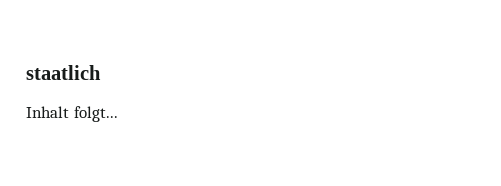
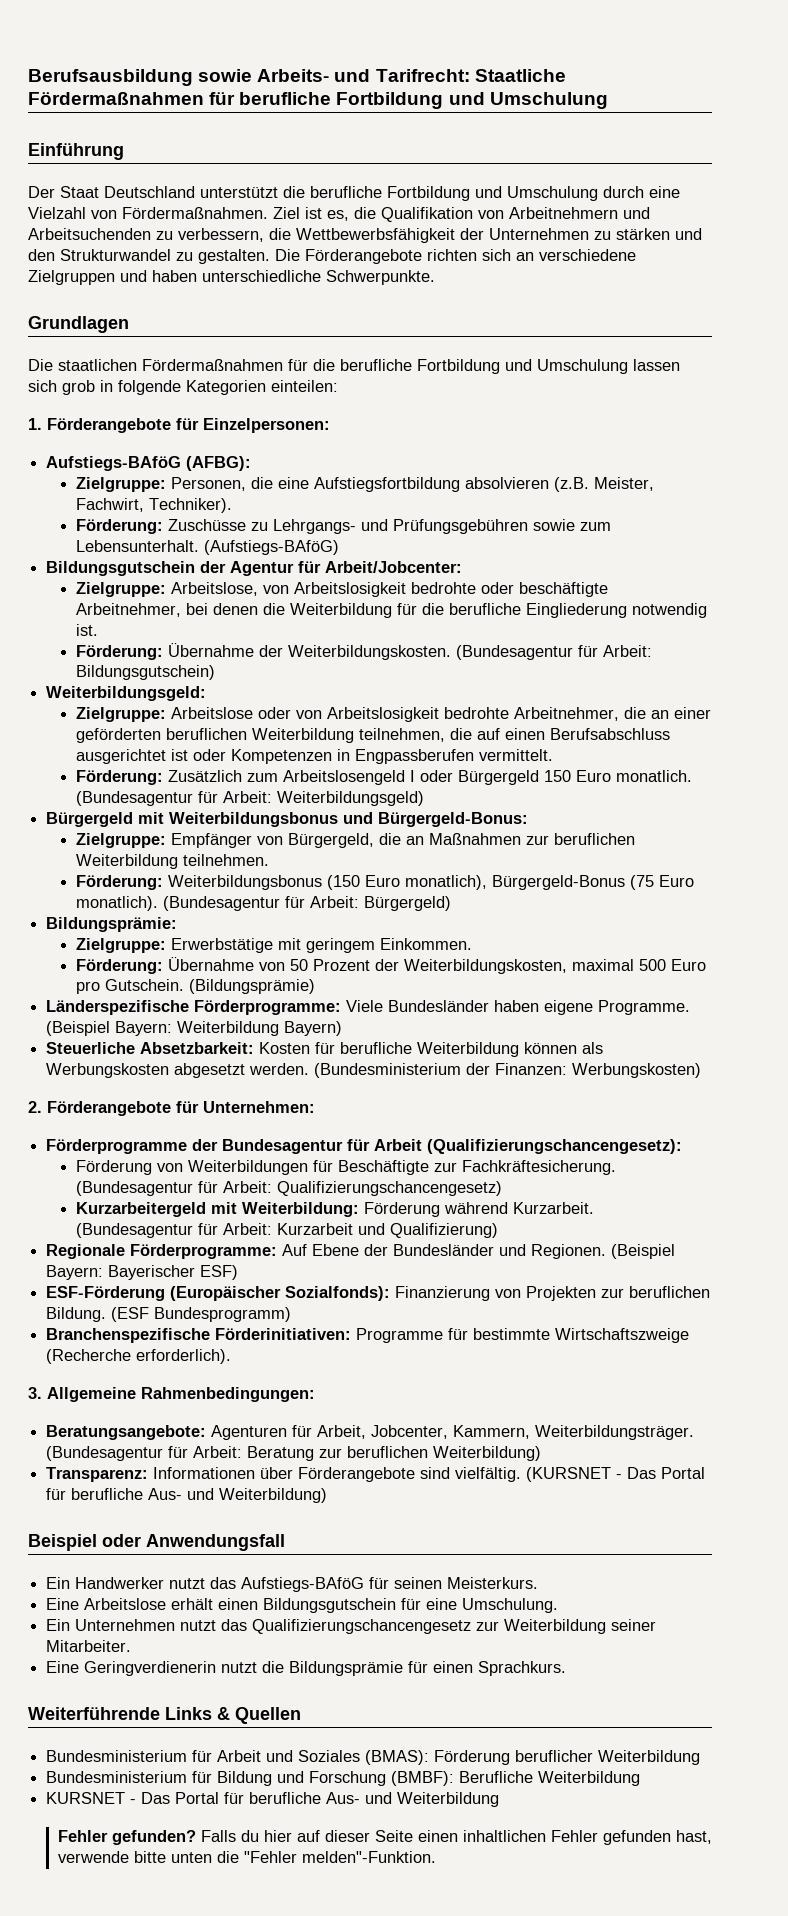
[26,65,101,80] [26,106,118,122] staatlich // Inhalt folgt... -> [28,69,566,86] [28,92,608,109] [28,143,124,160] [28,186,680,201] [28,207,650,222] [28,228,702,243] [28,249,636,264] [28,270,435,285] [28,316,129,333] [28,359,680,374] [28,380,338,395] [28,418,330,433] [46,456,252,471] [75,477,654,492] [75,498,232,513] [75,519,611,534] [75,540,339,555] [46,561,463,576] [75,582,608,597] [75,603,707,618] [75,624,98,636] [75,643,652,660] [75,665,215,680] [46,686,207,701] [75,707,711,722] [75,728,670,743] [75,749,553,764] [75,770,692,785] [75,791,424,806] [46,812,529,827] [75,833,635,848] [75,854,269,869] [75,875,694,890] [75,896,451,911] [46,917,178,932] [75,938,472,953] [75,957,706,974] [75,979,315,994] [46,1000,691,1015] [46,1021,343,1036] [46,1042,604,1057] [46,1063,702,1078] [28,1101,315,1116] [46,1139,683,1154] [75,1160,616,1175] [75,1181,502,1196] [75,1202,594,1217] [75,1223,498,1238] [46,1244,676,1259] [46,1265,239,1280] [46,1286,711,1301] [46,1307,292,1322] [46,1328,690,1343] [46,1349,232,1364] [28,1387,315,1402] [46,1425,695,1440] [46,1446,542,1461] [46,1467,706,1482] [46,1488,328,1503] [28,1534,285,1551] [46,1577,539,1592] [46,1598,559,1613] [46,1619,657,1634] [46,1640,132,1652] [46,1661,567,1676] [28,1707,301,1724] [46,1750,701,1765] [46,1771,641,1786] [46,1792,500,1807] [57,1830,712,1845] [57,1851,436,1863] Berufsausbildung sowie Arbeits- und Tarifrecht: Staatliche Fördermaßnahmen für berufliche Fortbildung und Umschulung // Einführung // Der Staat Deutschland unterstützt die berufliche Fortbildung und Umschulung durch eine Vielzahl von Fördermaßnahmen. Ziel ist es, die Qualifikation von Arbeitnehmern und Arbeitsuchenden zu verbessern, die Wettbewerbsfähigkeit der Unternehmen zu stärken und den Strukturwandel zu gestalten. Die Förderangebote richten sich an verschiedene Zielgruppen und haben unterschiedliche Schwerpunkte. // Grundlagen // Die staatlichen Fördermaßnahmen für die berufliche Fortbildung und Umschulung lassen sich grob in folgende Kategorien einteilen: // 1. Förderangebote für Einzelpersonen: // Aufstiegs-BAföG (AFBG): // Zielgruppe: Personen, die eine Aufstiegsfortbildung absolvieren (z.B. Meister, Fachwirt, Techniker). // Förderung: Zuschüsse zu Lehrgangs- und Prüfungsgebühren sowie zum Lebensunterhalt. (Aufstiegs-BAföG) // Bildungsgutschein der Agentur für Arbeit/Jobcenter: // Zielgruppe: Arbeitslose, von Arbeitslosigkeit bedrohte oder beschäftigte Arbeitnehmer, bei denen die Weiterbildung für die berufliche Eingliederung notwendig ist. // Förderung: Übernahme der Weiterbildungskosten. (Bundesagentur für Arbeit: Bildungsgutschein) // Weiterbildungsgeld: // Zielgruppe: Arbeitslose oder von Arbeitslosigkeit bedrohte Arbeitnehmer, die an einer geförderten beruflichen Weiterbildung teilnehmen, die auf einen Berufsabschluss ausgerichtet ist oder Kompetenzen in Engpassberufen vermittelt. // Förderung: Zusätzlich zum Arbeitslosengeld I oder Bürgergeld 150 Euro monatlich. (Bundesagentur für Arbeit: Weiterbildungsgeld) // Bürgergeld mit Weiterbildungsbonus und Bürgergeld-Bonus: // Zielgruppe: Empfänger von Bürgergeld, die an Maßnahmen zur beruflichen Weiterbildung teilnehmen. // Förderung: Weiterbildungsbonus (150 Euro monatlich), Bürgergeld-Bonus (75 Euro monatlich). (Bundesagentur für Arbeit: Bürgergeld) // Bildungsprämie: // Zielgruppe: Erwerbstätige mit geringem Einkommen. // Förderung: Übernahme von 50 Prozent der Weiterbildungskosten, maximal 500 Euro pro Gutschein. (Bildungsprämie) // Länderspezifische Förderprogramme: Viele Bundesländer haben eigene Programme. (Beispiel Bayern: Weiterbildung Bayern) // Steuerliche Absetzbarkeit: Kosten für berufliche Weiterbildung können als Werbungskosten abgesetzt werden. (Bundesministerium der Finanzen: Werbungskosten) // 2. Förderangebote für Unternehmen: // Förderprogramme der Bundesagentur für Arbeit (Qualifizierungschancengesetz): // Förderung von Weiterbildungen für Beschäftigte zur Fachkräftesicherung. (Bundesagentur für Arbeit: Qualifizierungschancengesetz) // Kurzarbeitergeld mit Weiterbildung: Förderung während Kurzarbeit. (Bundesagentur für Arbeit: Kurzarbeit und Qualifizierung) // Regionale Förderprogramme: Auf Ebene der Bundesländer und Regionen. (Beispiel Bayern: Bayerischer ESF) // ESF-Förderung (Europäischer Sozialfonds): Finanzierung von Projekten zur beruflichen Bildung. (ESF Bundesprogramm) // Branchenspezifische Förderinitiativen: Programme für bestimmte Wirtschaftszweige (Recherche erforderlich). // 3. Allgemeine Rahmenbedingungen: // Beratungsangebote: Agenturen für Arbeit, Jobcenter, Kammern, Weiterbildungsträger. (Bundesagentur für Arbeit: Beratung zur beruflichen Weiterbildung) // Transparenz: Informationen über Förderangebote sind vielfältig. (KURSNET - Das Portal für berufliche Aus- und Weiterbildung) // Beispiel oder Anwendungsfall // Ein Handwerker nutzt das Aufstiegs-BAföG für seinen Meisterkurs. // Eine Arbeitslose erhält einen Bildungsgutschein für eine Umschulung. // Ein Unternehmen nutzt das Qualifizierungschancengesetz zur Weiterbildung seiner Mitarbeiter. // Eine Geringverdienerin nutzt die Bildungsprämie für einen Sprachkurs. // Weiterführende Links & Quellen // Bundesministerium für Arbeit und Soziales (BMAS): Förderung beruflicher Weiterbildung // Bundesministerium für Bildung und Forschung (BMBF): Berufliche Weiterbildung // KURSNET - Das Portal für berufliche Aus- und Weiterbildung // Fehler gefunden? Falls du hier auf dieser Seite einen inhaltlichen Fehler gefunden hast, verwende bitte unten die "Fehler melden"-Funktion.

